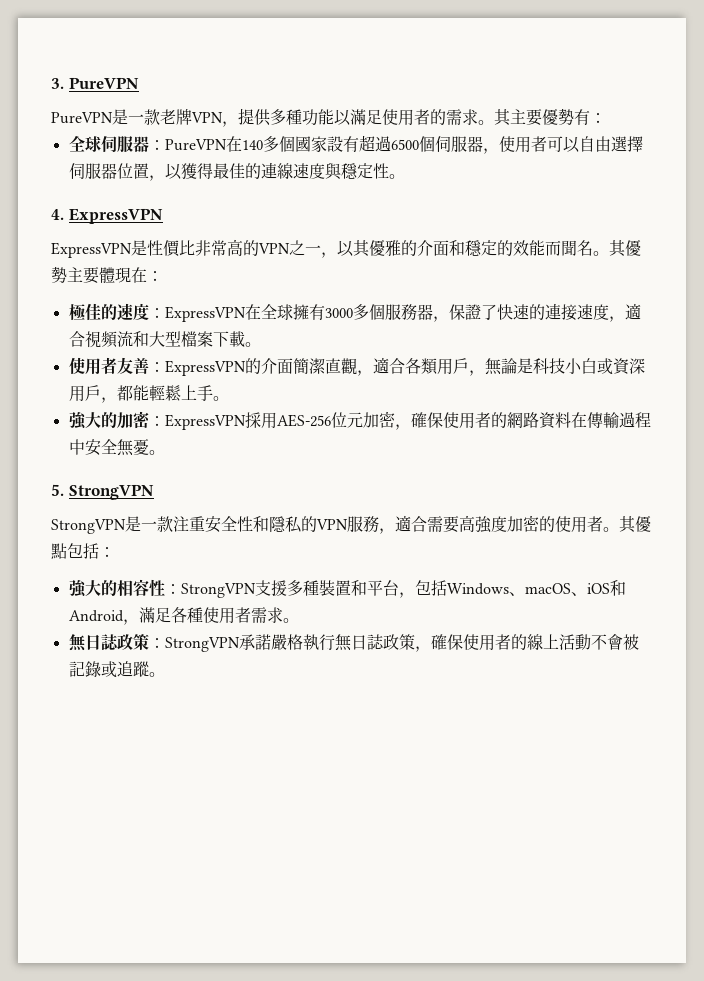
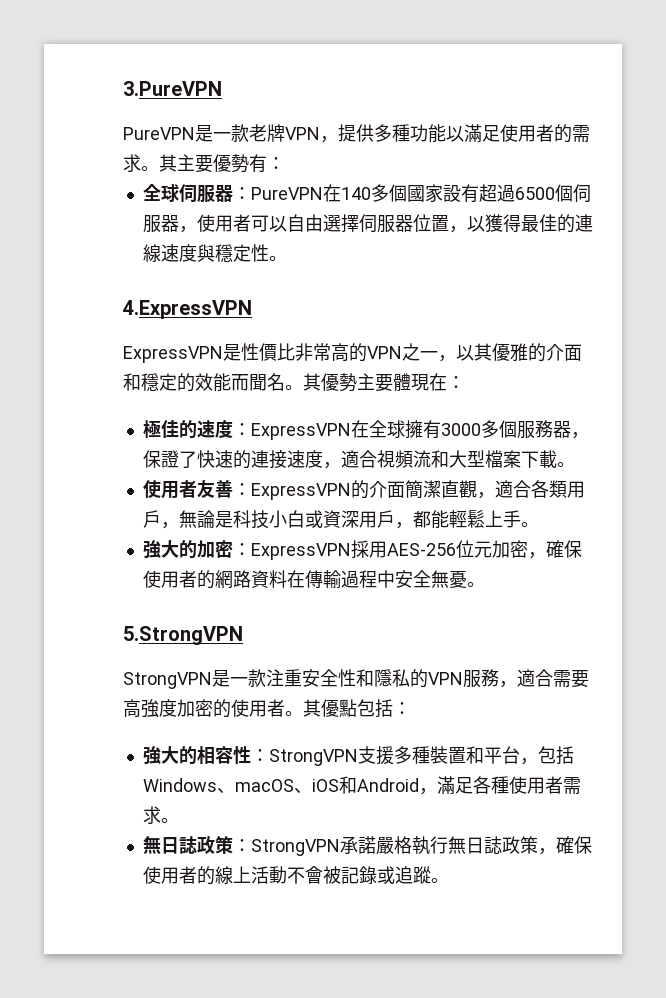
[51,77,139,89] 3. PureVPN -> [123,81,222,96] 3.PureVPN
[51,208,163,224] 4. ExpressVPN -> [123,300,252,319] 4.ExpressVPN
[51,484,154,500] 5. StrongVPN -> [123,626,243,645] 5.StrongVPN

